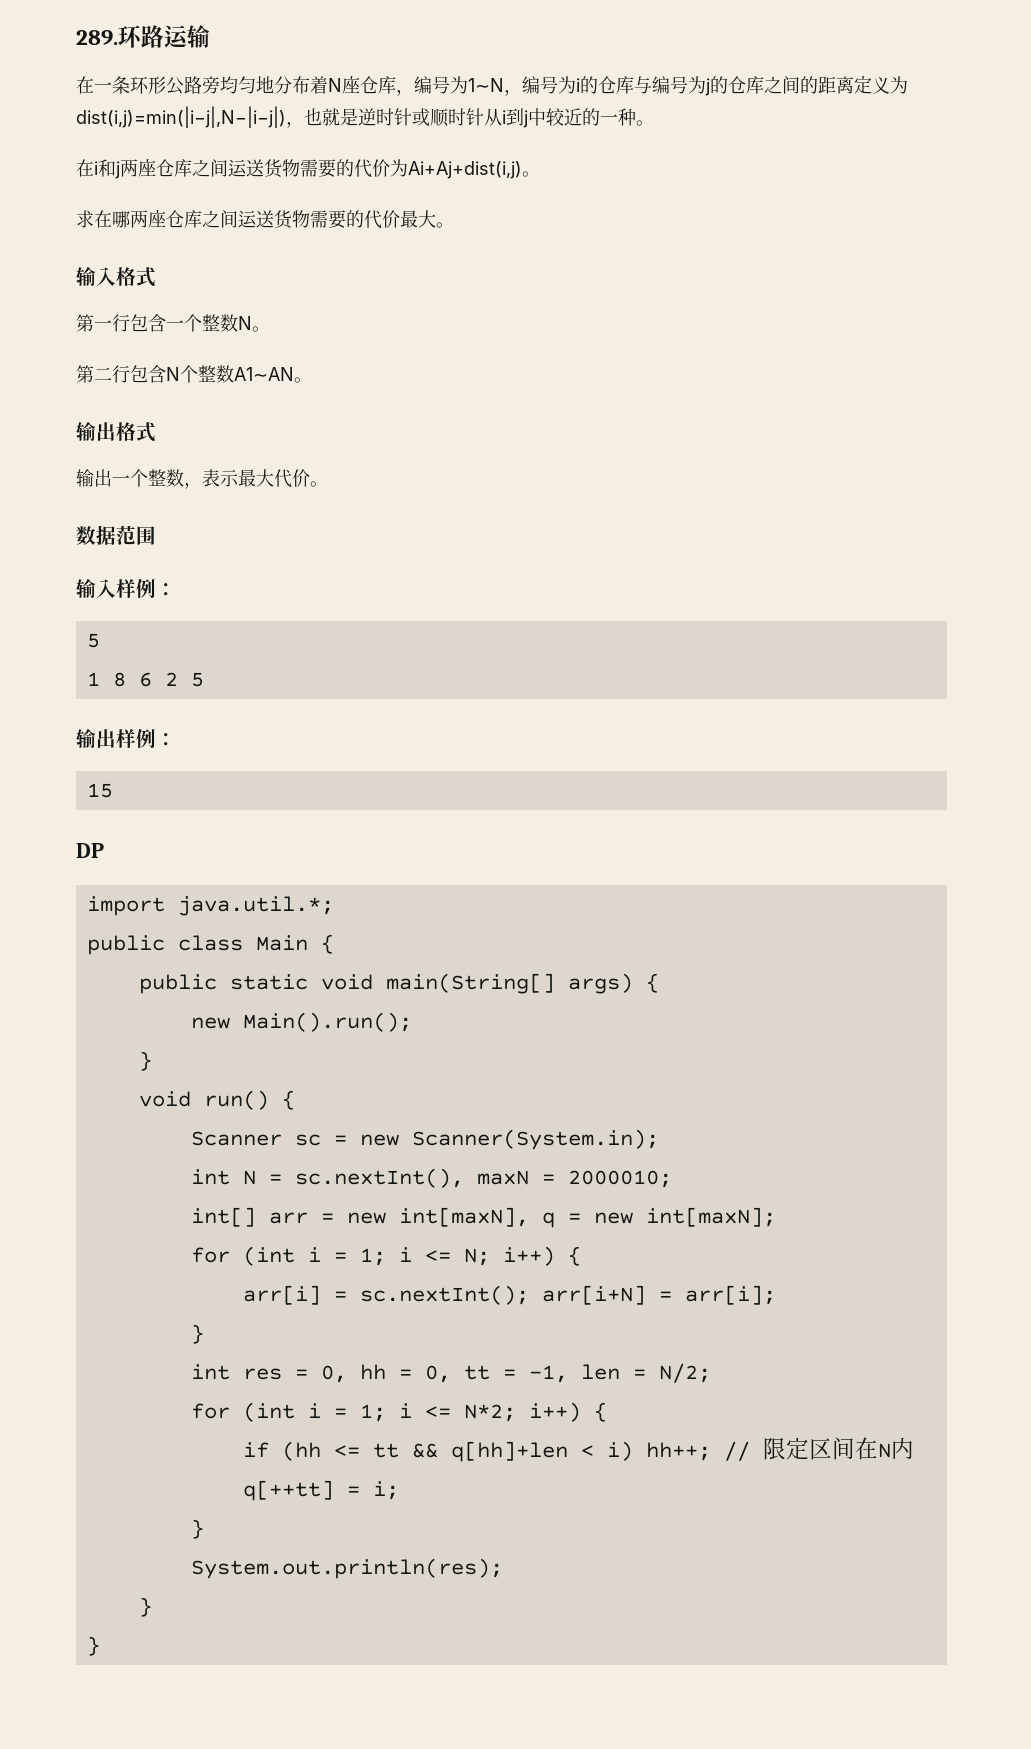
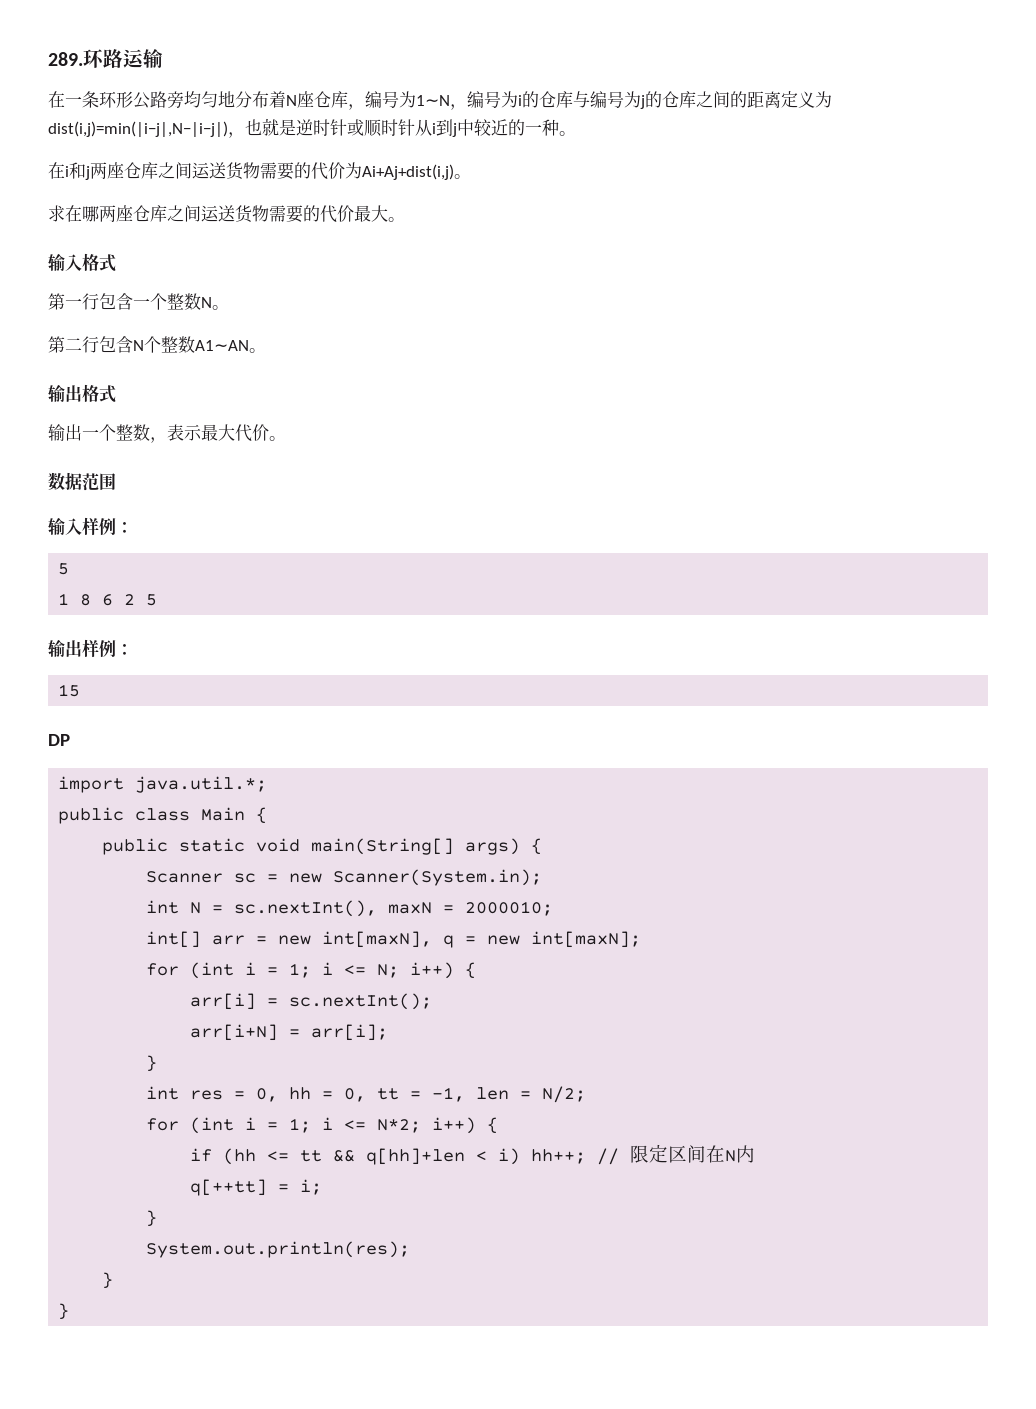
[190,1012,412,1032] [138,1051,152,1071] [138,1090,295,1110] // new Main().run(); // } // void run() { -> (543, 846) none
(529, 1295) none -> (433, 1001) //

